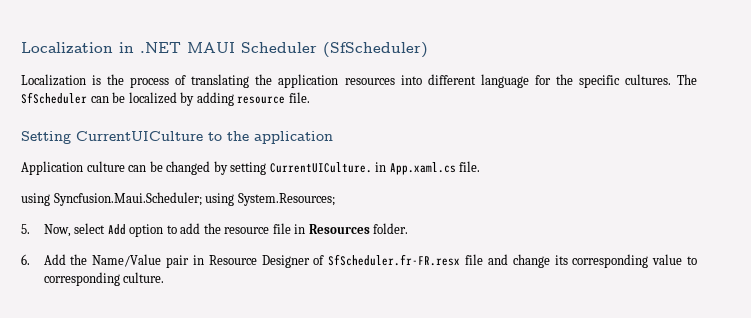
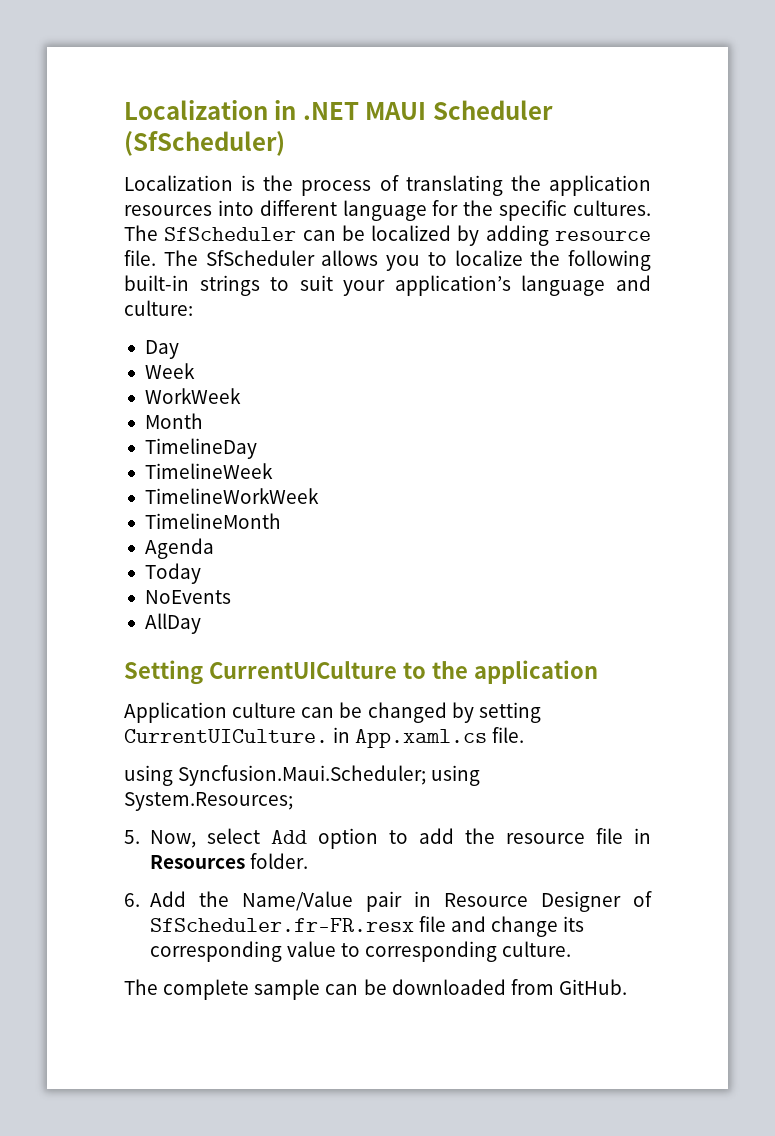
(310, 97) none -> [163,250,651,271] [124,275,651,296] [124,300,193,316] [144,340,179,359] [144,363,195,379] [144,388,241,404] [144,413,203,429] [144,438,257,459] [144,463,273,479] [144,488,319,504] [144,513,281,529] [144,538,214,559] [144,563,201,584] [144,590,231,604] [144,613,201,634] The SfScheduler allows you to localize the following built-in strings to suit your application’s language and culture: // Day // Week // WorkWeek // Month // TimelineDay // TimelineWeek // TimelineWorkWeek // TimelineMonth // Agenda // Today // NoEvents // AllDay
(165, 277) none -> [124,979,627,1000] // The complete sample can be downloaded from GitHub.

